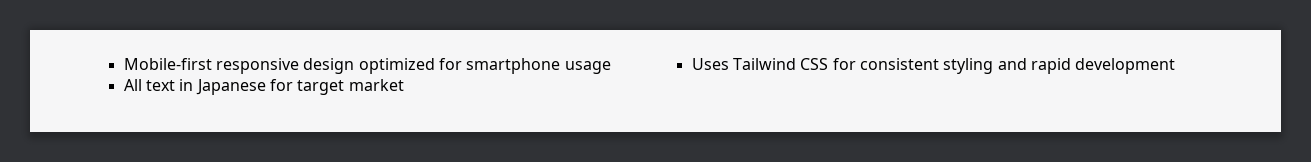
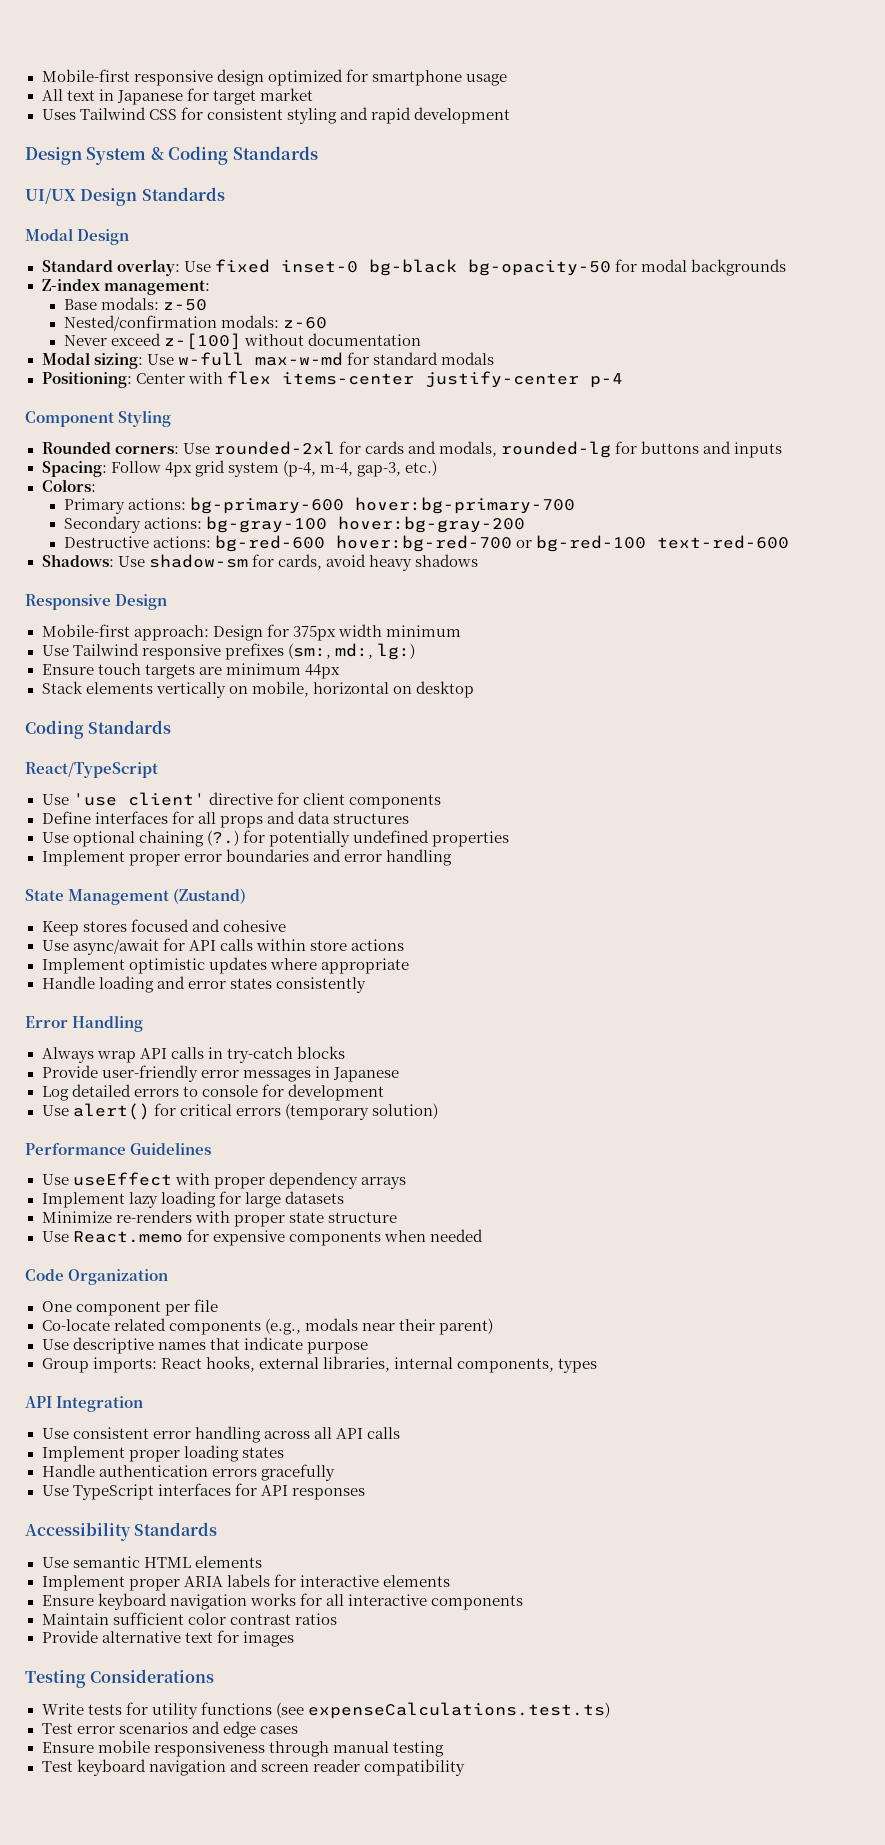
(1176, 66) none -> [25,146,318,165] [25,187,225,206] [25,228,130,245] [41,259,786,276] [41,279,210,295] [63,297,207,311] [63,315,327,331] [63,333,422,350] [41,352,494,369] [41,371,623,388] [25,410,172,427] [41,441,783,458] [41,460,437,477] [41,479,96,492] [63,497,575,514] [63,516,525,533] [63,535,790,552] [41,554,478,571] [25,594,168,610] [41,624,461,641] [41,643,415,660] [41,663,340,679] [41,681,474,698] [25,720,172,739] [25,762,158,778] [41,792,441,809] [41,811,409,828] [41,830,509,847] [41,849,452,866] [25,888,247,905] [41,919,286,936] [41,938,404,955] [41,957,409,974] [41,976,366,993] [25,1015,144,1032] [41,1046,345,1063] [41,1065,399,1082] [41,1084,384,1101] [41,1103,438,1120] [25,1142,212,1155] [41,1172,406,1189] [41,1191,344,1208] [41,1210,397,1227] [41,1229,483,1246] [25,1269,169,1285] [41,1299,218,1316] [41,1318,493,1335] [41,1337,368,1354] [41,1356,597,1373] [25,1396,144,1412] [41,1426,400,1443] [41,1445,284,1462] [41,1464,335,1481] [41,1483,365,1500] [25,1522,218,1541] [41,1556,262,1568] [41,1574,450,1591] [41,1593,523,1610] [41,1612,337,1625] [41,1630,294,1647] [25,1669,215,1688] [41,1702,610,1719] [41,1721,298,1738] [41,1740,444,1757] [41,1759,465,1776] // Design System & Coding Standards // UI/UX Design Standards // Modal Design // Standard overlay: Use fixed inset-0 bg-black bg-opacity-50 for modal backgrounds // Z-index management: // Base modals: z-50 // Nested/confirmation modals: z-60 // Never exceed z-[100] without documentation // Modal sizing: Use w-full max-w-md for standard modals // Positioning: Center with flex items-center justify-center p-4 // Component Styling // Rounded corners: Use rounded-2xl for cards and modals, rounded-lg for buttons and inputs // Spacing: Follow 4px grid system (p-4, m-4, gap-3, etc.) // Colors: // Primary actions: bg-primary-600 hover:bg-primary-700 // Secondary actions: bg-gray-100 hover:bg-gray-200 // Destructive actions: bg-red-600 hover:bg-red-700 or bg-red-100 text-red-600 // Shadows: Use shadow-sm for cards, avoid heavy shadows // Responsive Design // Mobile-first approach: Design for 375px width minimum // Use Tailwind responsive prefixes (sm:, md:, lg:) // Ensure touch targets are minimum 44px // Stack elements vertically on mobile, horizontal on desktop // Coding Standards // React/TypeScript // Use 'use client' directive for client components // Define interfaces for all props and data structures // Use optional chaining (?.) for potentially undefined properties // Implement proper error boundaries and error handling // State Management (Zustand) // Keep stores focused and cohesive // Use async/await for API calls within store actions // Implement optimistic updates where appropriate // Handle loading and error states consistently // Error Handling // Always wrap API calls in try-catch blocks // Provide user-friendly error messages in Japanese // Log detailed errors to console for development // Use alert() for critical errors (temporary solution) // Performance Guidelines // Use useEffect with proper dependency arrays // Implement lazy loading for large datasets // Minimize re-renders with proper state structure // Use React.memo for expensive components when needed // Code Organization // One component per file // Co-locate related components (e.g., modals near their parent) // Use descriptive names that indicate purpose // Group imports: React hooks, external libraries, internal components, types // API Integration // Use consistent error handling across all API calls // Implement proper loading states // Handle authentication errors gracefully // Use TypeScript interfaces for API responses // Accessibility Standards // Use semantic HTML elements // Implement proper ARIA labels for interactive elements // Ensure keyboard navigation works for all interactive components // Maintain sufficient color contrast ratios // Provide alternative text for images // Testing Considerations // Write tests for utility functions (see expenseCalculations.test.ts) // Test error scenarios and edge cases // Ensure mobile responsiveness through manual testing // Test keyboard navigation and screen reader compatibility

